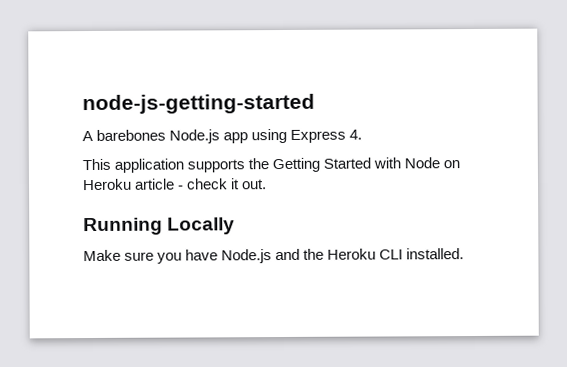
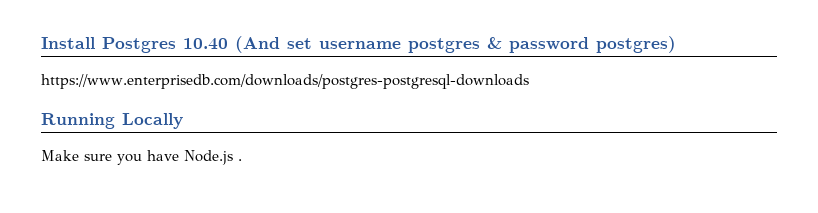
[82,93,315,115] [82,128,363,144] [82,157,461,173] [82,178,268,191] node-js-getting-started // A barebones Node.js app using Express 4. // This application supports the Getting Started with Node on Heroku article - check it out. -> [41,36,676,53] [41,74,529,89] Install Postgres 10.40 (And set username postgres & password postgres) // https://www.enterprisedb.com/downloads/postgres-postgresql-downloads
[275,248,465,261] and the Heroku CLI installed. -> [238,159,242,161] .

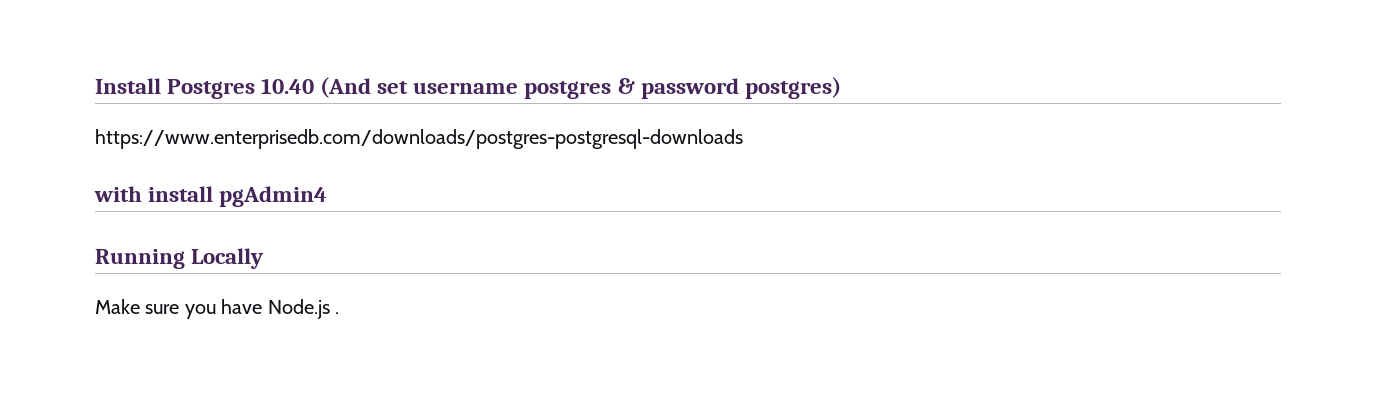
(529, 81) none -> [94,186,328,207] // with install pgAdmin4

